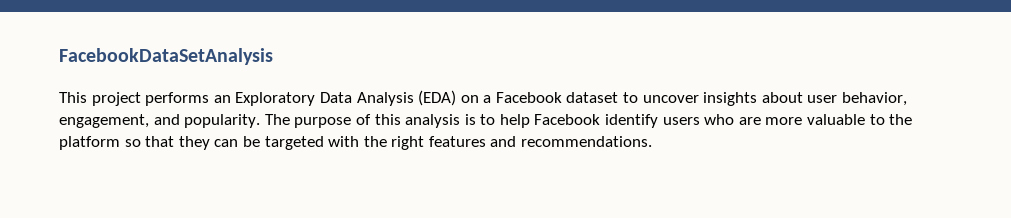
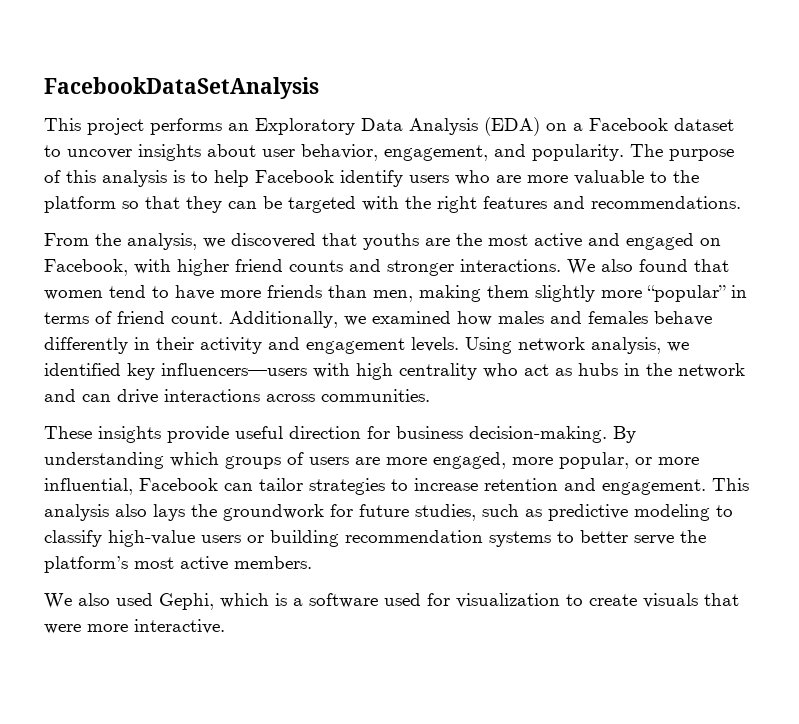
(653, 141) none -> [44,233,721,250] [44,259,729,276] [44,285,747,302] [44,311,712,328] [44,337,689,354] [44,363,745,380] [44,389,430,404] [44,426,636,443] [44,452,699,469] [44,478,749,495] [44,504,733,521] [44,530,706,547] [44,556,312,573] [44,593,739,610] [44,619,225,634] // From the analysis, we discovered that youths are the most active and engaged on Facebook, with higher friend counts and stronger interactions. We also found that women tend to have more friends than men, making them slightly more “popular” in terms of friend count. Additionally, we examined how males and females behave differently in their activity and engagement levels. Using network analysis, we identified key influencers—users with high centrality who act as hubs in the network and can drive interactions across communities. // These insights provide useful direction for business decision-making. By understanding which groups of users are more engaged, more popular, or more influential, Facebook can tailor strategies to increase retention and engagement. This analysis also lays the groundwork for future studies, such as predictive modeling to classify high-value users or building recommendation systems to better serve the platform’s most active members. // We also used Gephi, which is a software used for visualization to create visuals that were more interactive.

